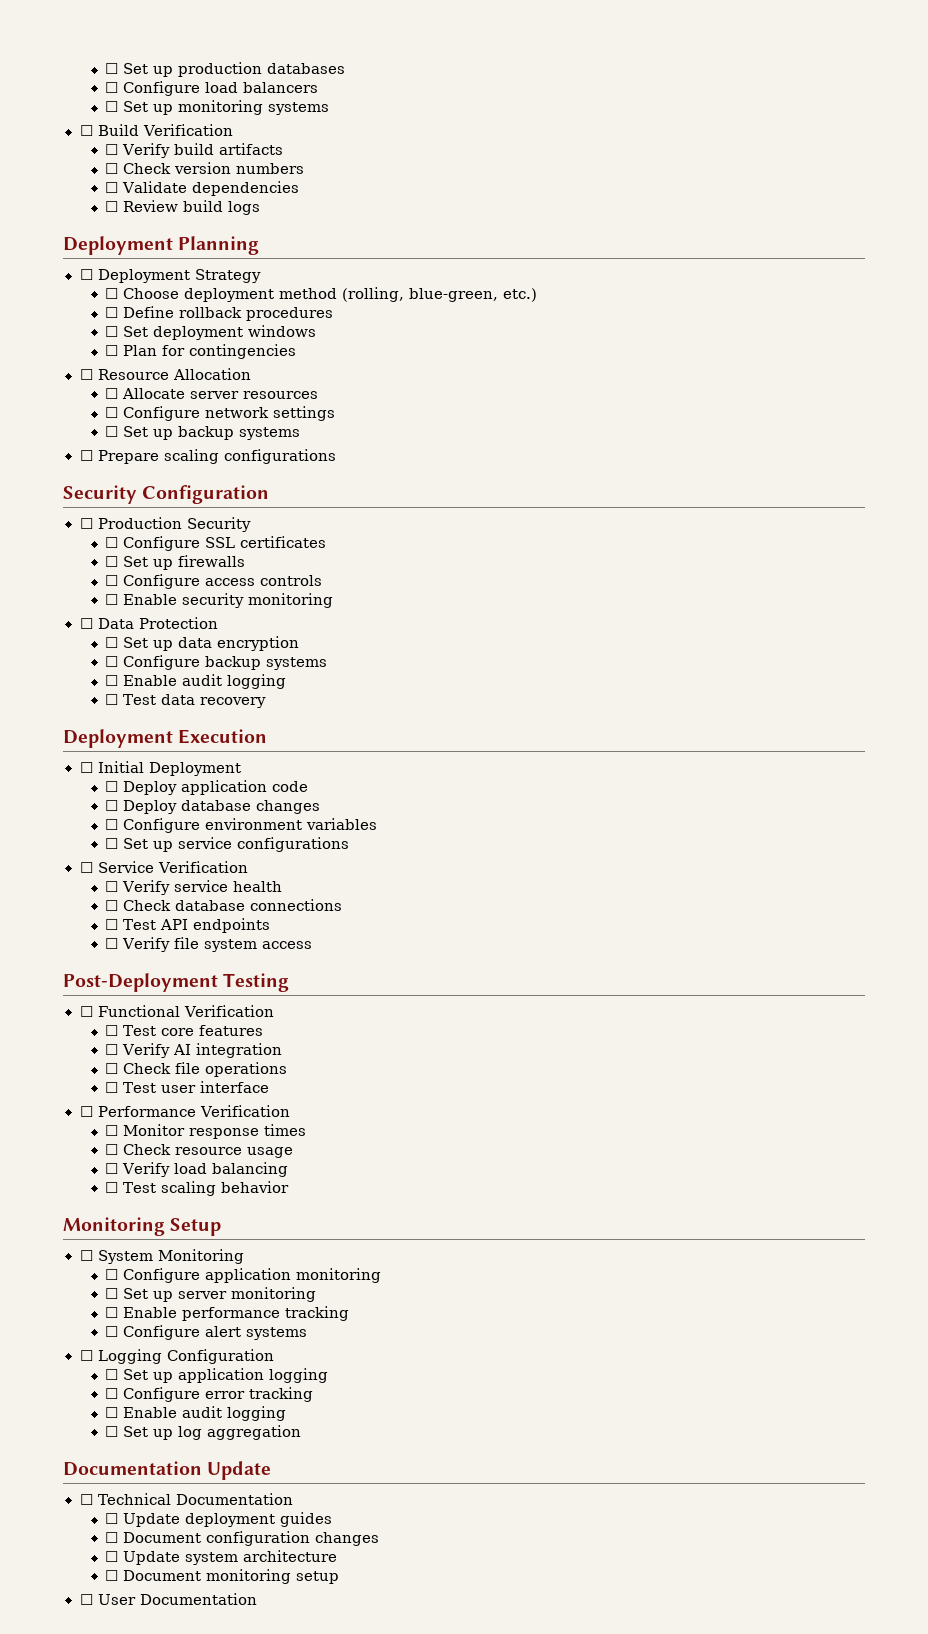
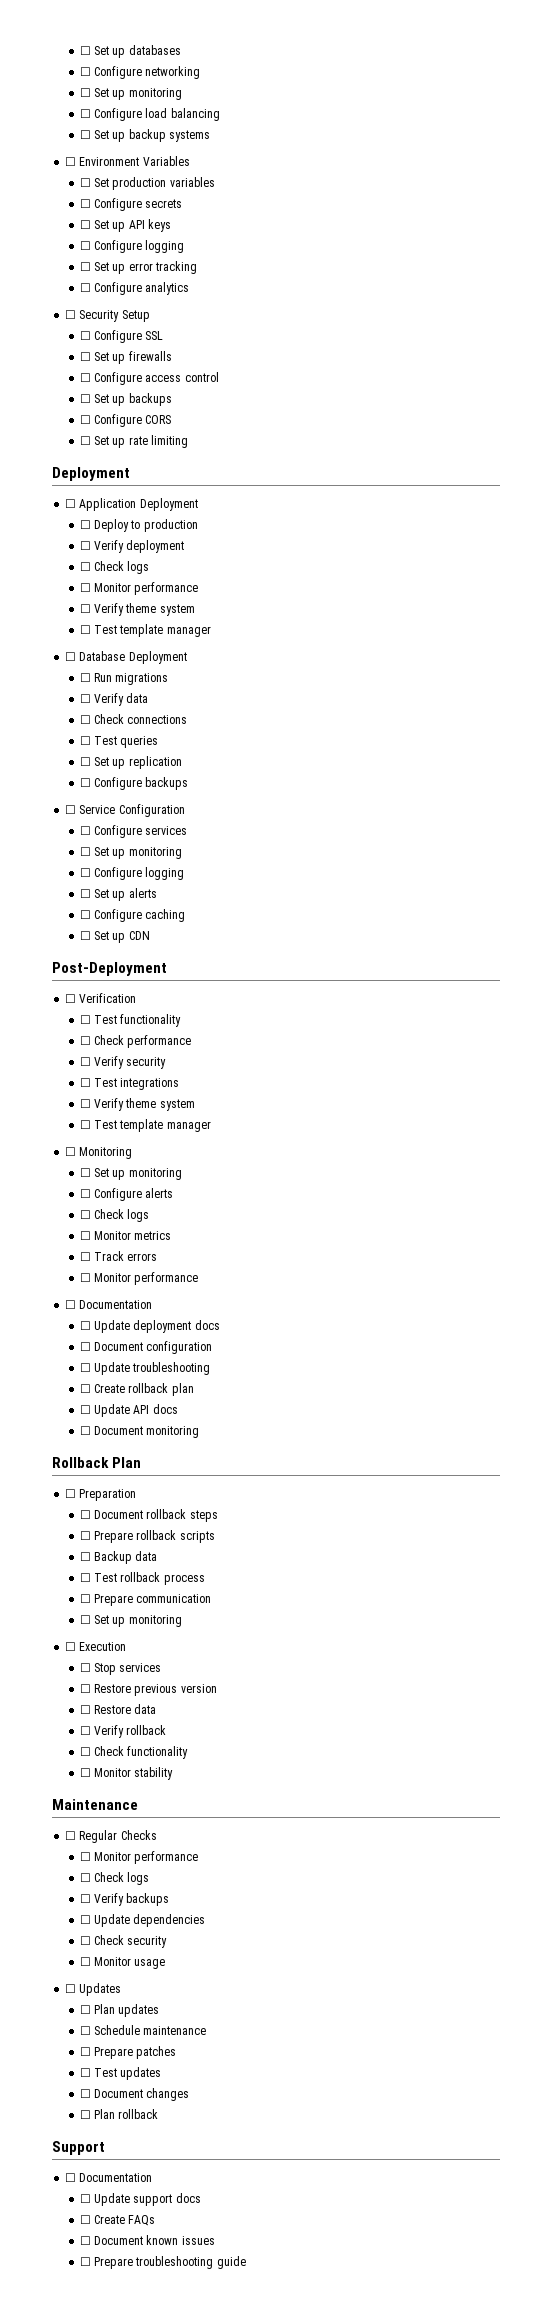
[105,62,263,77] ☐ Set up production -> [79,46,126,58] ☐ Set up
[205,82,319,93] [105,100,330,115] [79,124,234,136] [105,143,284,158] [105,162,305,174] [105,181,300,196] [105,200,261,215] [63,236,260,255] [79,269,261,283] [105,287,538,302] [105,306,334,321] [105,325,317,340] [105,344,297,359] [79,368,251,380] [105,388,319,399] [105,406,336,421] load balancers // ☐ Set up monitoring systems // ☐ Build Verification // ☐ Verify build artifacts // ☐ Check version numbers // ☐ Validate dependencies // ☐ Review build logs // Deployment Planning // ☐ Deployment Strategy // ☐ Choose deployment method (rolling, blue-green, etc.) // ☐ Define rollback procedures // ☐ Set deployment windows // ☐ Plan for contingencies // ☐ Resource Allocation // ☐ Allocate server resources // ☐ Configure network settings -> [145,66,201,79] [79,88,182,100] [79,108,220,121] networking // ☐ Set up monitoring // ☐ Configure load balancing
[97,449,336,464] [63,485,270,504] [79,517,251,532] Prepare scaling configurations // Security Configuration // ☐ Production Security -> [79,156,190,166] [79,177,215,190] [79,198,183,211] [79,219,171,232] [79,240,185,253] [79,261,197,274] [79,282,190,295] [65,310,150,322] Environment Variables // ☐ Set production variables // ☐ Configure secrets // ☐ Set up API keys // ☐ Configure logging // ☐ Set up error tracking // ☐ Configure analytics // ☐ Security Setup
[240,536,327,548] certificates -> (164, 335) none
[260,575,323,586] [105,593,334,608] [79,617,218,629] [105,636,300,651] [105,655,328,670] [105,674,287,689] [105,694,267,708] [63,729,268,748] [79,761,144,773] controls // ☐ Enable security monitoring // ☐ Data Protection // ☐ Set up data encryption // ☐ Configure backup systems // ☐ Enable audit logging // ☐ Test data recovery // Deployment Execution // ☐ Initial -> [184,372,219,382] [79,393,172,406] [79,414,172,427] [79,435,188,448] [52,467,130,481] [65,498,137,511] control // ☐ Set up backups // ☐ Configure CORS // ☐ Set up rate limiting // Deployment // ☐ Application
[181,780,309,795] [105,800,321,814] [105,818,378,833] [105,837,350,852] [79,861,249,873] [105,880,283,895] [105,899,343,911] [105,918,271,933] [105,937,313,952] [63,973,290,992] [79,1005,275,1017] [105,1025,264,1036] [105,1043,283,1058] [105,1062,288,1077] [105,1081,270,1093] [79,1105,291,1117] [105,1124,307,1139] [105,1144,294,1158] [105,1162,289,1177] [105,1181,290,1196] [63,1217,222,1236] [79,1249,244,1264] [105,1268,382,1283] [105,1287,317,1302] [105,1306,350,1321] [105,1325,308,1340] [79,1349,274,1364] [105,1368,329,1383] [105,1387,314,1402] [105,1406,287,1421] [105,1425,302,1440] [63,1461,272,1480] [79,1493,172,1505] application code // ☐ Deploy database changes // ☐ Configure environment variables // ☐ Set up service configurations // ☐ Service Verification // ☐ Verify service health // ☐ Check database connections // ☐ Test API endpoints // ☐ Verify file system access // Post-Deployment Testing // ☐ Functional Verification // ☐ Test core features // ☐ Verify AI integration // ☐ Check file operations // ☐ Test user interface // ☐ Performance Verification // ☐ Monitor response times // ☐ Check resource usage // ☐ Verify load balancing // ☐ Test scaling behavior // Monitoring Setup // ☐ System Monitoring // ☐ Configure application monitoring // ☐ Set up server monitoring // ☐ Enable performance tracking // ☐ Configure alert systems // ☐ Logging Configuration // ☐ Set up application logging // ☐ Configure error tracking // ☐ Enable audit logging // ☐ Set up log aggregation // Documentation Update // ☐ Technical -> [130,519,198,532] [79,540,185,553] [79,561,150,574] [79,582,199,595] [79,603,195,616] [79,624,211,637] [65,651,187,664] [79,673,169,685] [79,693,149,706] [79,714,188,724] [79,736,159,748] [79,756,182,769] [79,777,189,790] [65,804,185,817] [79,825,188,838] [79,847,182,859] [79,867,185,880] [79,888,157,901] [79,909,186,922] [79,931,150,943] [52,962,167,976] [65,993,137,1003] [79,1014,182,1027] [79,1035,192,1048] [79,1056,167,1069] [79,1078,180,1090] [79,1098,195,1111] [79,1119,211,1132] [65,1147,133,1159] [79,1168,182,1180] [79,1188,174,1201] [79,1209,150,1222] [79,1231,172,1240] [79,1251,158,1261] [79,1272,199,1285] [65,1300,77,1309] to production // ☐ Verify deployment // ☐ Check logs // ☐ Monitor performance // ☐ Verify theme system // ☐ Test template manager // ☐ Database Deployment // ☐ Run migrations // ☐ Verify data // ☐ Check connections // ☐ Test queries // ☐ Set up replication // ☐ Configure backups // ☐ Service Configuration // ☐ Configure services // ☐ Set up monitoring // ☐ Configure logging // ☐ Set up alerts // ☐ Configure caching // ☐ Set up CDN // Post-Deployment // ☐ Verification // ☐ Test functionality // ☐ Check performance // ☐ Verify security // ☐ Test integrations // ☐ Verify theme system // ☐ Test template manager // ☐ Monitoring // ☐ Set up monitoring // ☐ Configure alerts // ☐ Check logs // ☐ Monitor metrics // ☐ Track errors // ☐ Monitor performance // ☐
[280,1512,333,1527] guides -> [194,1320,220,1330] docs
[315,1532,380,1546] [105,1550,338,1565] changes // ☐ Update system architecture -> [79,1362,211,1375] [79,1383,194,1396] [79,1404,178,1417] // ☐ Update troubleshooting // ☐ Create rollback plan // ☐ Update API docs
[296,1571,340,1584] [79,1593,257,1605] setup // ☐ User Documentation -> [52,1457,142,1468] [65,1489,137,1501] [79,1509,218,1522] [79,1530,215,1543] [79,1551,158,1564] [79,1572,205,1585] [79,1594,212,1606] [79,1615,182,1627] [65,1642,127,1651] [79,1663,162,1675] [79,1684,217,1696] [79,1704,157,1714] [79,1725,167,1738] [79,1746,189,1759] [79,1767,174,1780] [52,1799,138,1810] [65,1830,157,1843] [79,1851,199,1864] [79,1872,150,1885] [79,1893,170,1906] [79,1914,206,1927] [79,1935,168,1948] [79,1957,166,1969] [65,1983,122,1996] [79,2004,160,2017] [79,2025,207,2035] [79,2046,177,2059] [79,2067,162,2080] [79,2088,190,2101] [79,2109,159,2119] [52,2141,105,2155] [65,2173,153,2182] [79,2193,201,2206] [79,2215,156,2226] [79,2235,215,2245] [79,2256,246,2269] // Rollback Plan // ☐ Preparation // ☐ Document rollback steps // ☐ Prepare rollback scripts // ☐ Backup data // ☐ Test rollback process // ☐ Prepare communication // ☐ Set up monitoring // ☐ Execution // ☐ Stop services // ☐ Restore previous version // ☐ Restore data // ☐ Verify rollback // ☐ Check functionality // ☐ Monitor stability // Maintenance // ☐ Regular Checks // ☐ Monitor performance // ☐ Check logs // ☐ Verify backups // ☐ Update dependencies // ☐ Check security // ☐ Monitor usage // ☐ Updates // ☐ Plan updates // ☐ Schedule maintenance // ☐ Prepare patches // ☐ Test updates // ☐ Document changes // ☐ Plan rollback // Support // ☐ Documentation // ☐ Update support docs // ☐ Create FAQs // ☐ Document known issues // ☐ Prepare troubleshooting guide

